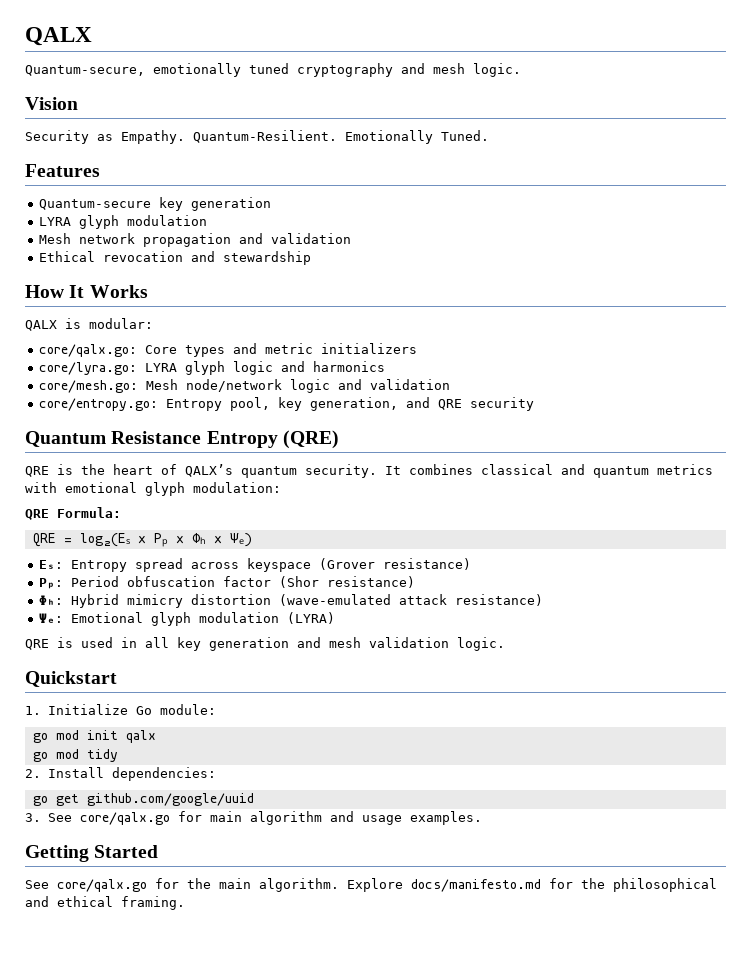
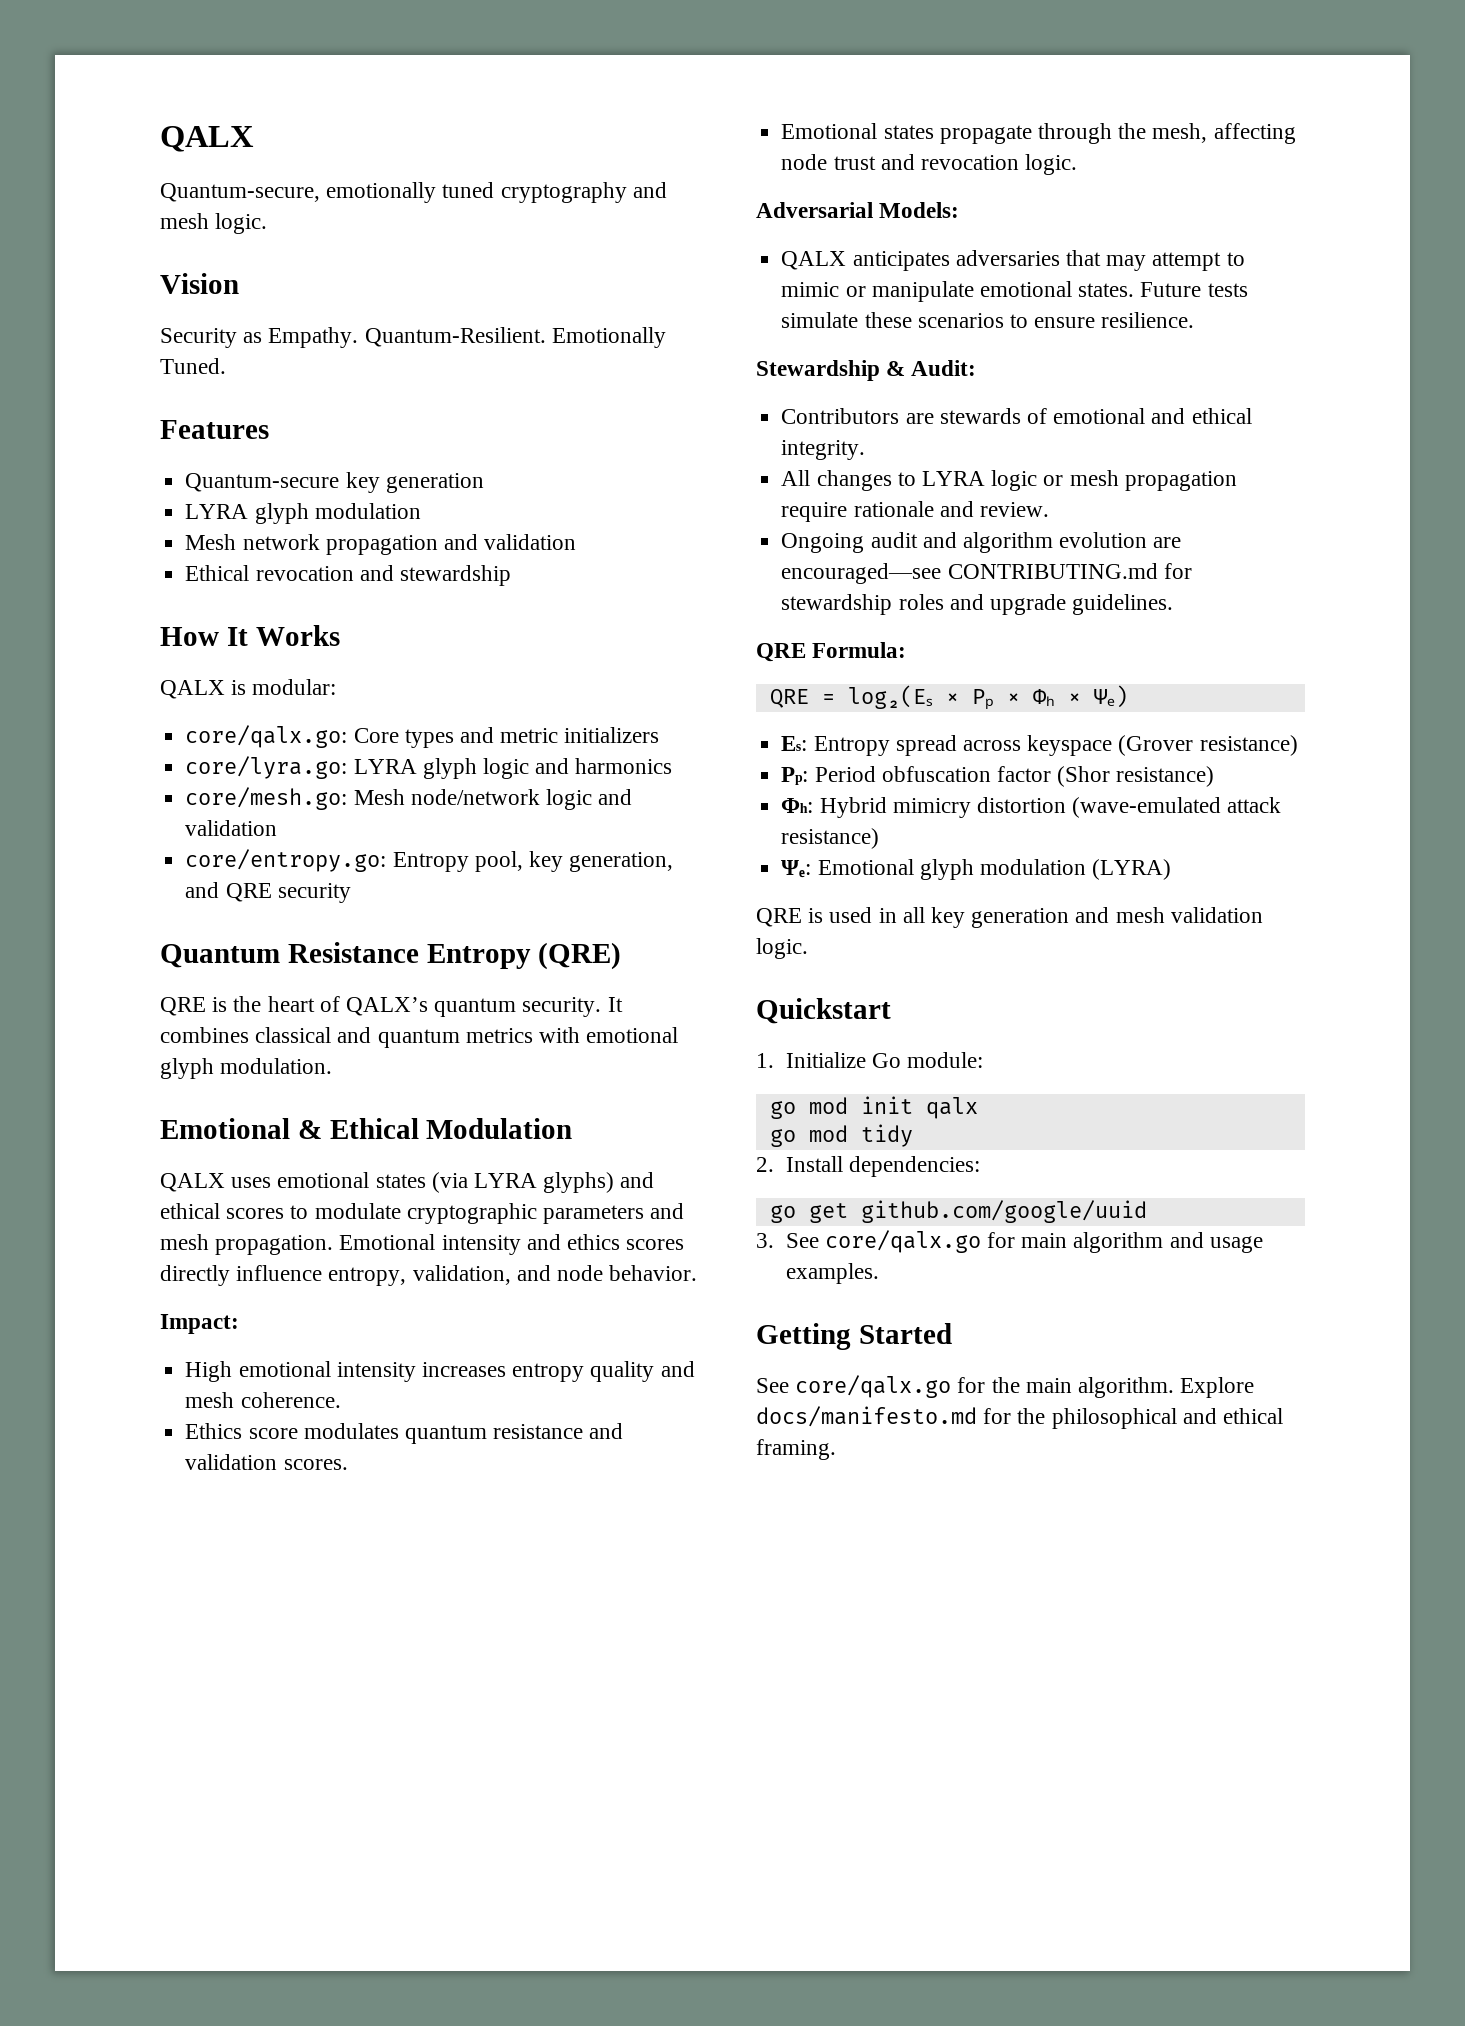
[193,482,281,493] modulation: -> [220,1058,333,1074] [160,1118,573,1139] [160,1172,655,1193] [160,1203,685,1224] [160,1234,685,1255] [160,1265,698,1286] [160,1314,239,1334] [185,1361,695,1382] [185,1392,341,1408] [185,1423,624,1444] [185,1454,348,1470] [781,123,1296,144] [781,154,1078,175] [756,202,960,218] [781,250,1245,271] [781,281,1248,302] [781,312,1195,328] [756,360,977,381] [781,408,1252,424] [781,440,866,460] [781,470,1237,491] [781,501,1049,522] [781,532,1182,553] [781,563,1192,584] [781,594,1174,615] modulation. // Emotional & Ethical Modulation // QALX uses emotional states (via LYRA glyphs) and ethical scores to modulate cryptographic parameters and mesh propagation. Emotional intensity and ethics scores directly influence entropy, validation, and node behavior. // Impact: // High emotional intensity increases entropy quality and mesh coherence. // Ethics score modulates quantum resistance and validation scores. // Emotional states propagate through the mesh, affecting node trust and revocation logic. // Adversarial Models: // QALX anticipates adversaries that may attempt to mimic or manipulate emotional states. Future tests simulate these scenarios to ensure resilience. // Stewardship & Audit: // Contributors are stewards of emotional and ethical integrity. // All changes to LYRA logic or mesh propagation require rationale and review. // Ongoing audit and algorithm evolution are encouraged—see CONTRIBUTING.md for stewardship roles and upgrade guidelines.

